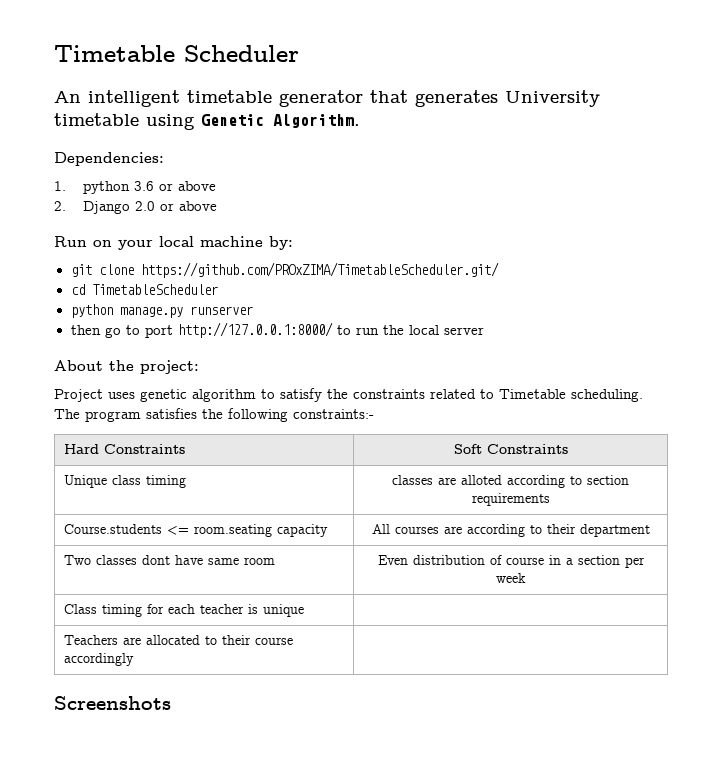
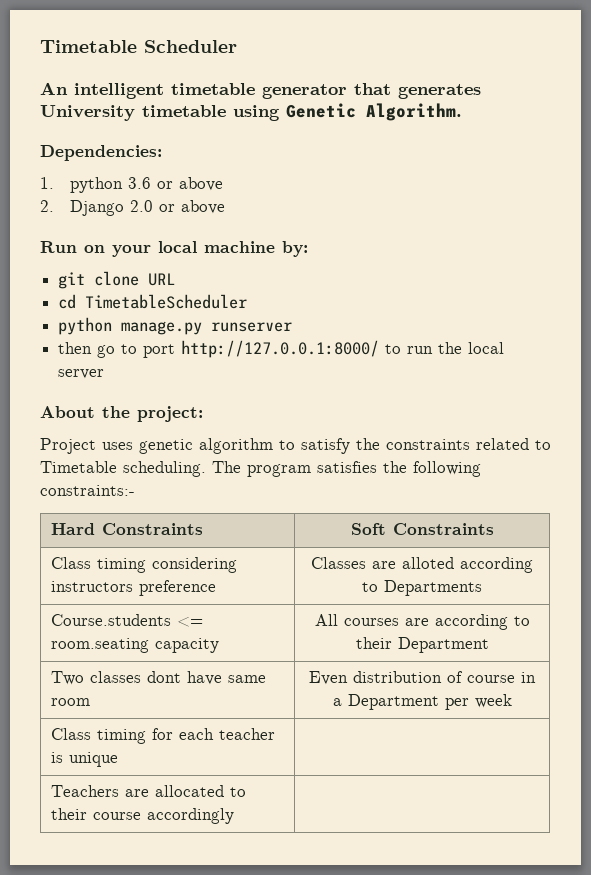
[140,262,499,278] https://github.com/PROxZIMA/TimetableScheduler.git/ -> [148,273,176,286] URL
[63,475,186,488] [392,475,433,485] Unique class timing | classes -> [51,557,238,573] [51,580,217,596] [311,557,366,569] Class timing considering instructors preference | Classes
[587,475,629,485] [471,493,550,506] section requirements -> [384,580,482,596] Departments
[579,524,650,537] department -> [397,637,489,653] Department
[577,555,620,565] section -> [347,694,439,710] Department
[54,696,171,710] // Screenshots -> (235, 816) none

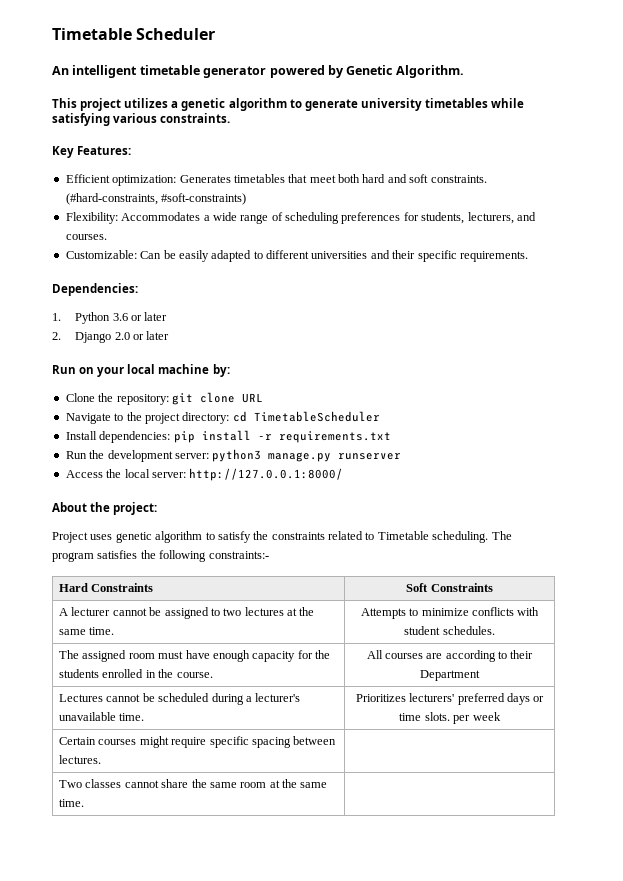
[354,83,481,99] [40,103,462,121] that generates University timetable using Genetic Algorithm. -> [269,65,464,78] [52,98,525,111] [52,113,231,126] [52,146,132,158] [65,174,487,186] [65,193,247,205] [65,212,536,224] [65,234,107,240] [65,250,528,262] powered by Genetic Algorithm. // This project utilizes a genetic algorithm to generate university timetables while satisfying various constraints. // Key Features: // Efficient optimization: Generates timetables that meet both hard and soft constraints. (#hard-constraints, #soft-constraints) // Flexibility: Accommodates a wide range of scheduling preferences for students, lecturers, and courses. // Customizable: Can be easily adapted to different universities and their specific requirements.
[69,177,123,193] python -> [75,312,111,324] Python
[178,177,223,191] above -> [144,312,168,321] later
[180,200,225,214] above -> [146,331,170,340] later
(308, 249) none -> [65,393,169,405] Clone the repository:
[58,294,248,309] [58,317,293,335] [58,340,505,358] [58,369,105,379] cd TimetableScheduler // python manage.py runserver // then go to port http://127.0.0.1:8000/ to run the local server -> [65,411,380,424] [65,430,391,443] [65,449,402,462] [65,468,344,481] Navigate to the project directory: cd TimetableScheduler // Install dependencies: pip install -r requirements.txt // Run the development server: python3 manage.py runserver // Access the local server: http://127.0.0.1:8000/
[51,557,238,573] [51,580,217,596] [311,557,533,573] [362,580,482,596] [51,614,204,627] [51,638,220,653] Class timing considering instructors preference | Classes are alloted according to Departments // Course.students <= room.seating capacity -> [59,607,315,619] [59,627,115,635] [360,607,540,619] [404,626,495,635] [59,650,331,662] [59,669,213,678] A lecturer cannot be assigned to two lectures at the same time. | Attempts to minimize conflicts with student schedules. // The assigned room must have enough capacity for the students enrolled in the course.
[51,671,267,685] [51,698,91,706] [309,671,536,685] [332,694,512,710] [51,728,276,744] [51,752,119,767] [51,785,247,797] [51,808,235,824] Two classes dont have same room | Even distribution of course in a Department per week // Class timing for each teacher is unique | // Teachers are allocated to their course accordingly -> [59,693,301,705] [59,712,145,721] [355,693,545,705] [399,712,501,724] [59,736,337,748] [59,755,102,764] [59,779,328,788] [59,799,85,807] Lectures cannot be scheduled during a lecturer's unavailable time. | Prioritizes lecturers' preferred days or time slots. per week // Certain courses might require specific spacing between lectures. | // Two classes cannot share the same room at the same time.

